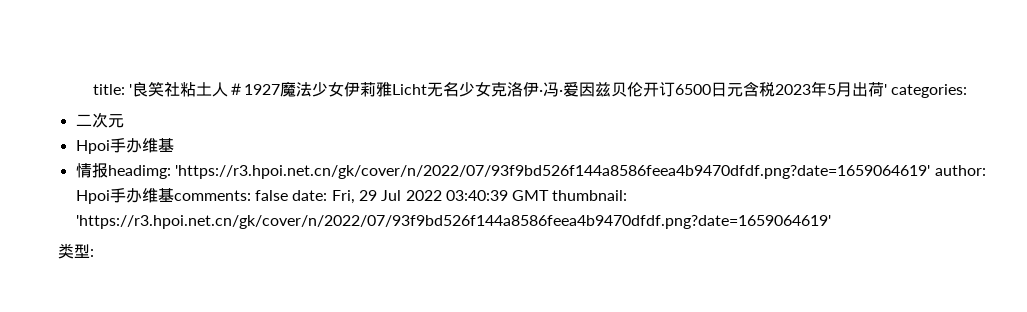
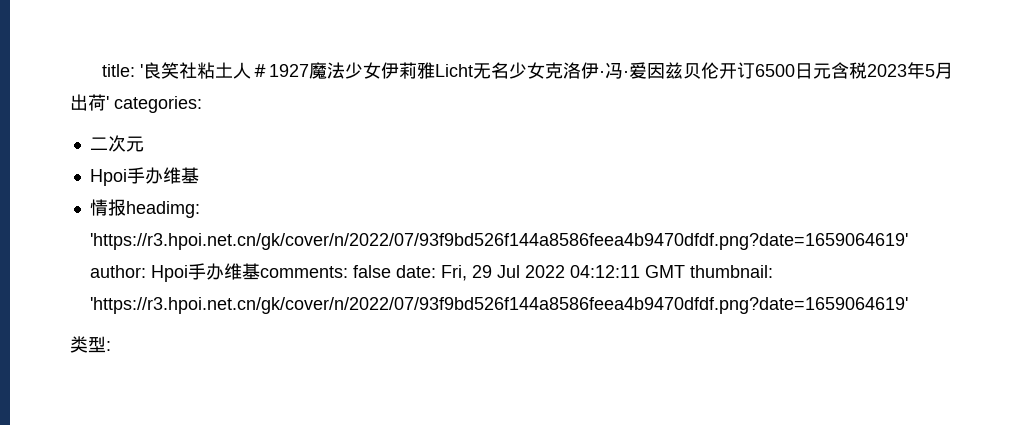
[445,190,508,201] 03:40:39 -> [569,265,640,278] 04:12:11

